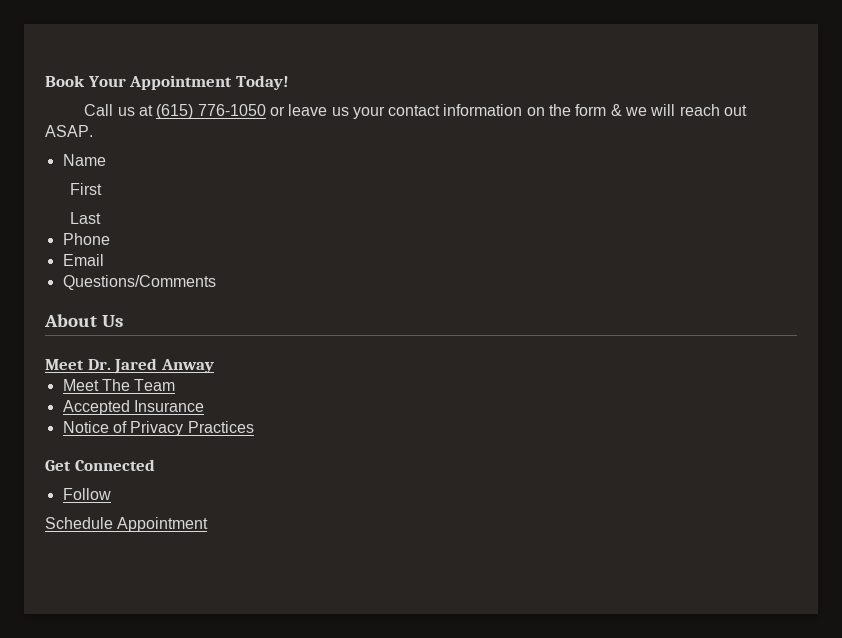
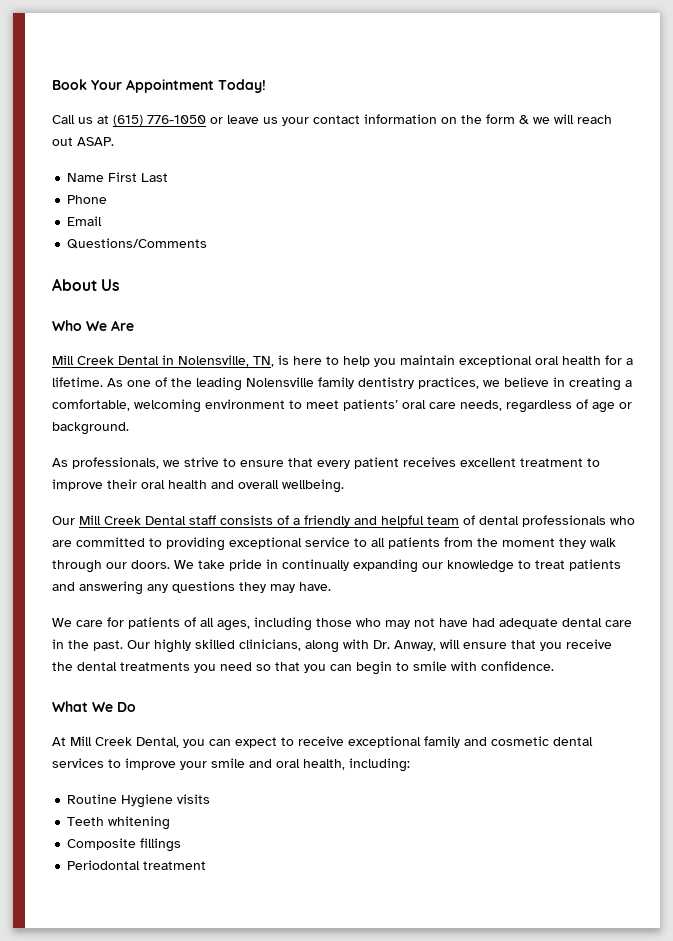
(106, 160) // -> (105, 177) none
(103, 189) // -> (138, 177) none
[45,358,214,374] [62,379,176,391] [62,400,204,415] [62,421,254,436] [45,459,155,471] [62,488,111,500] [45,517,209,532] Meet Dr. Jared Anway // Meet The Team // Accepted Insurance // Notice of Privacy Practices // Get Connected // Follow // Schedule Appointment -> [52,320,134,331] [52,355,633,367] [52,377,632,391] [52,399,632,413] [52,422,129,435] [52,457,600,469] [52,479,344,493] [52,515,635,527] [52,537,616,551] [52,559,621,573] [52,581,331,595] [52,617,632,631] [52,639,612,653] [52,661,554,675] [52,701,136,712] [52,736,593,748] [52,758,410,772] [67,794,211,808] [67,816,171,830] [67,838,182,852] [67,860,207,870] Who We Are // Mill Creek Dental in Nolensville, TN, is here to help you maintain exceptional oral health for a lifetime. As one of the leading Nolensville family dentistry practices, we believe in creating a comfortable, welcoming environment to meet patients’ oral care needs, regardless of age or background. // As professionals, we strive to ensure that every patient receives excellent treatment to improve their oral health and overall wellbeing. // Our Mill Creek Dental staff consists of a friendly and helpful team of dental professionals who are committed to providing exceptional service to all patients from the moment they walk through our doors. We take pride in continually expanding our knowledge to treat patients and answering any questions they may have. // We care for patients of all ages, including those who may not have had adequate dental care in the past. Our highly skilled clinicians, along with Dr. Anway, will ensure that you receive the dental treatments you need so that you can begin to smile with confidence. // What We Do // At Mill Creek Dental, you can expect to receive exceptional family and cosmetic dental services to improve your smile and oral health, including: // Routine Hygiene visits // Teeth whitening // Composite fillings // Periodontal treatment

